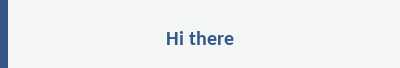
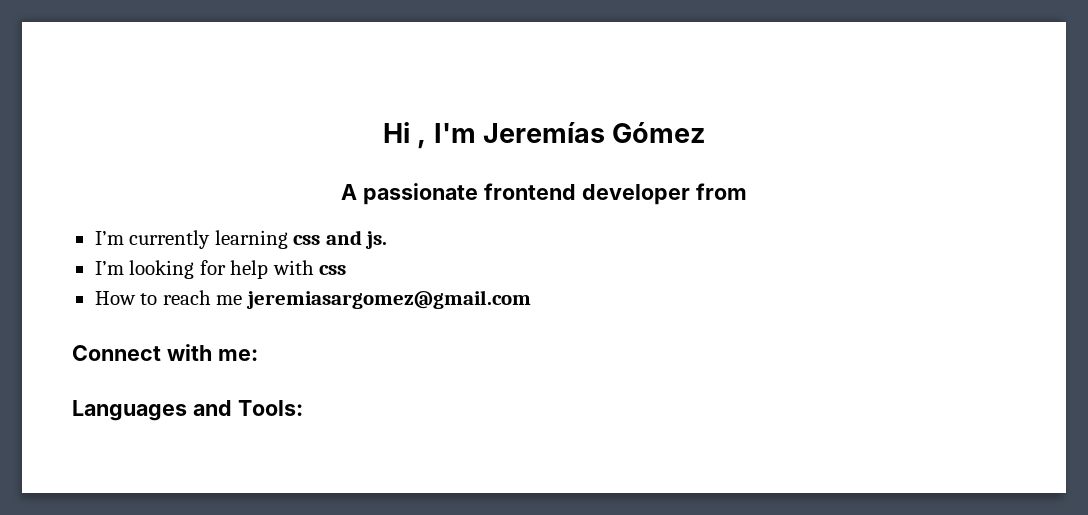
[189,31,235,45] there -> [417,122,706,149] [341,183,747,205] [94,230,388,249] [94,260,347,279] [94,290,531,309] [72,344,258,361] [72,400,303,421] , I'm Jeremías Gómez // A passionate frontend developer from // I’m currently learning css and js. // I’m looking for help with css // How to reach me jeremiasargomez@gmail.com // Connect with me: // Languages and Tools:

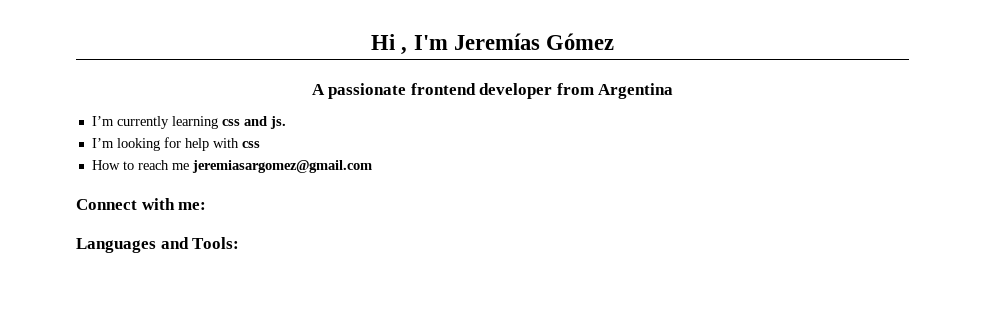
(747, 191) none -> [598,83,674,99] Argentina

